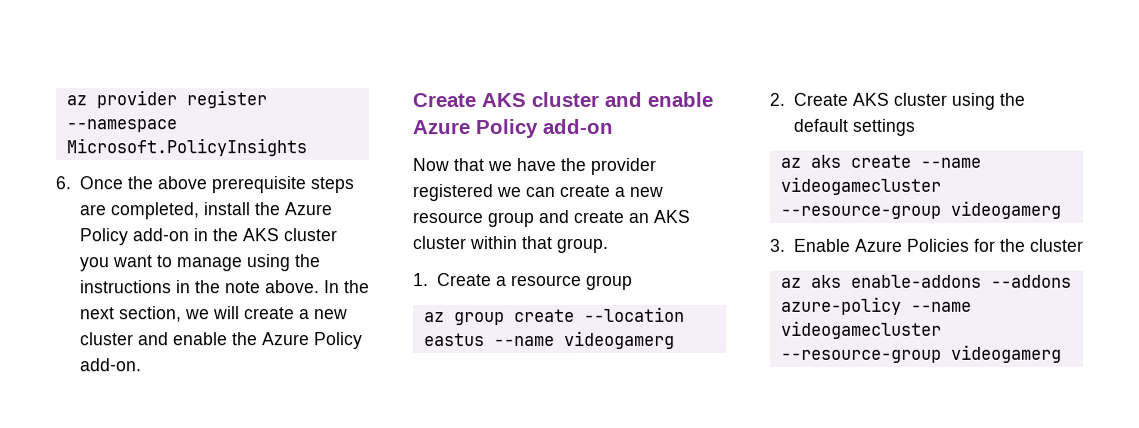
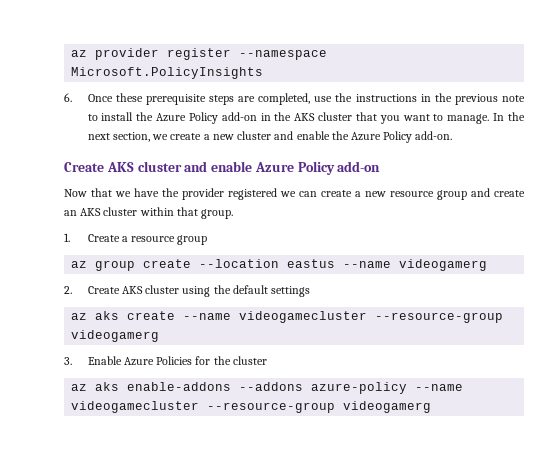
[126,176,207,190] the above -> [115,93,143,102] these
(200, 211) none -> [314,93,525,105] [87,114,98,121] use the instructions in the previous note to
(338, 235) none -> [355,112,377,121] that
[176,254,321,272] [79,280,320,294] manage using the instructions in the note above. -> [447,114,490,124] manage.
[212,306,240,320] will -> (169, 137) none

